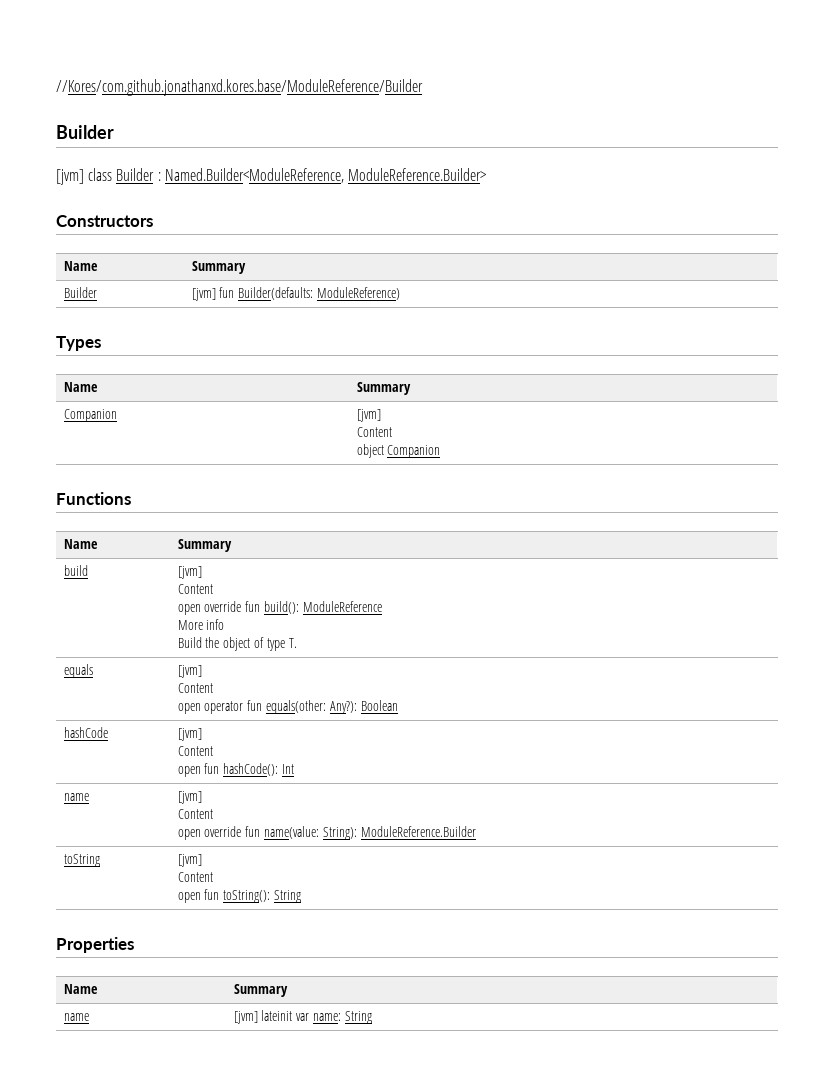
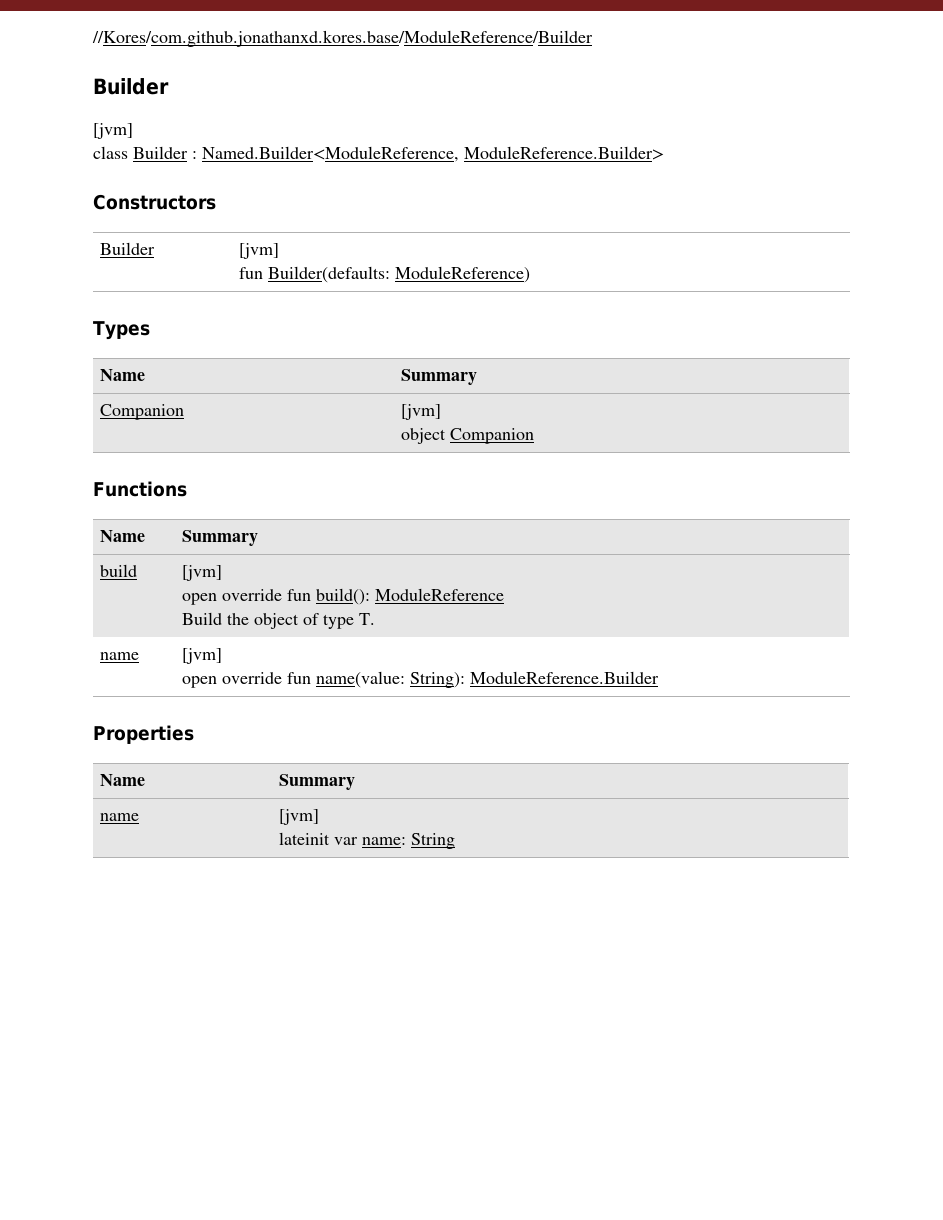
(84, 177) none -> (133, 131) //
[63,261,98,271] [191,261,246,274] // Name | Summary -> (216, 202) none
(216, 294) none -> (280, 251) //
[356,427,392,437] // Content -> (442, 412) none
[177,584,213,594] // Content -> (223, 573) none
[177,619,225,630] // More info -> (505, 594) none
[63,664,93,678] [177,665,202,678] [177,683,213,693] [177,700,398,714] [63,727,108,738] [177,728,202,741] [177,746,213,756] [177,763,295,777] [63,793,89,801] [177,791,202,804] [177,809,213,819] // equals | [jvm] // Content // open operator fun equals(other: Any?): Boolean // hashCode | [jvm] // Content // open fun hashCode(): Int // name | [jvm] // Content -> [100,652,140,660] [182,648,223,664] // name | [jvm]
[63,854,100,867] [177,854,202,867] [177,872,213,882] [177,889,302,903] // toString | [jvm] // Content // open fun toString(): String -> (660, 677) none
(258, 1017) none -> (320, 817) //

